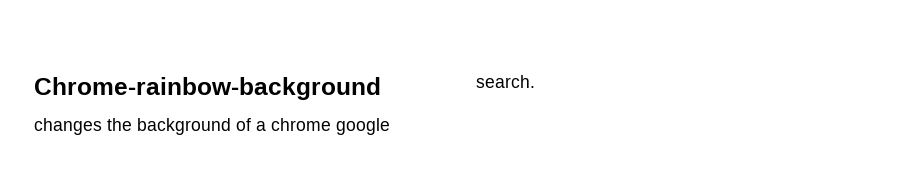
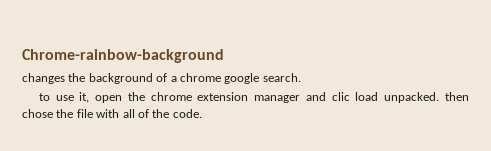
(535, 81) none -> [38,92,469,103] [22,109,202,118] // to use it, open the chrome extension manager and clic load unpacked. then chose the file with all of the code.

